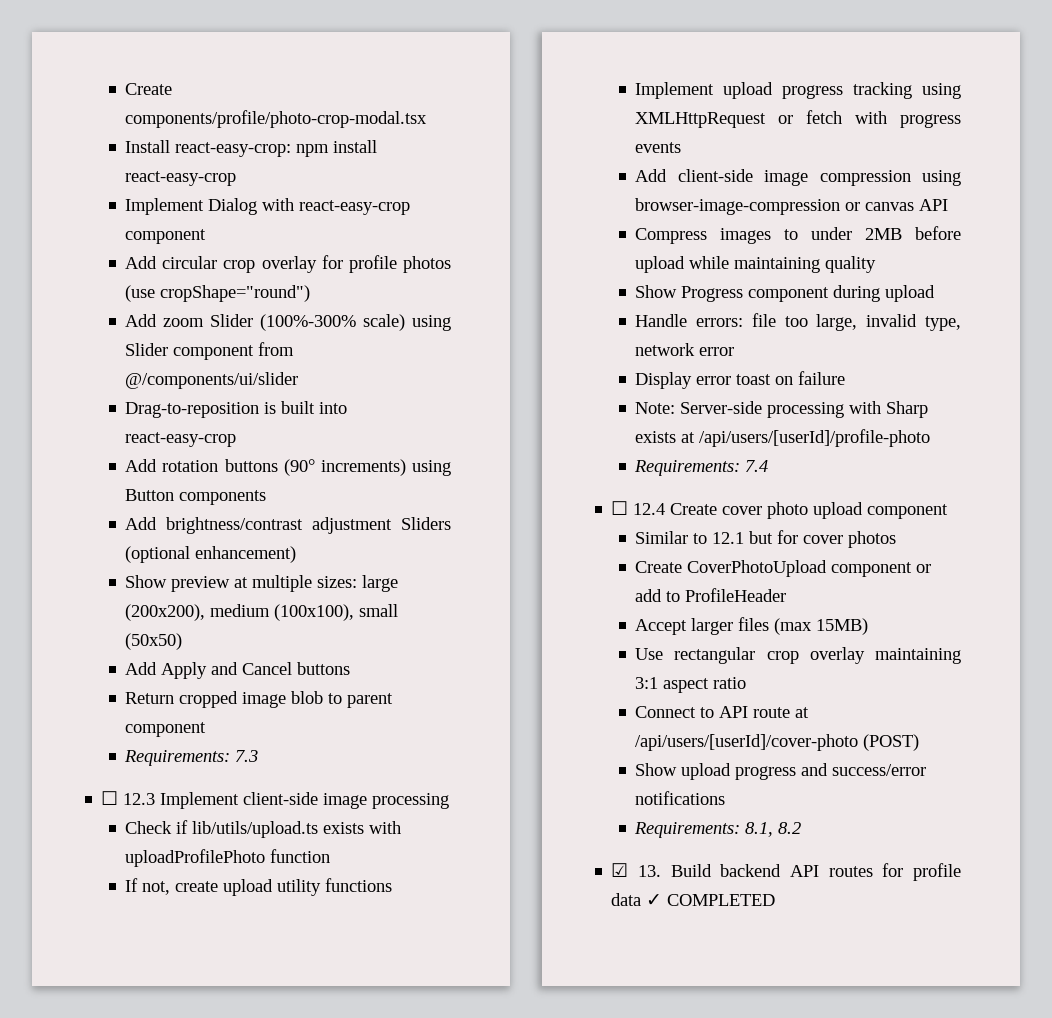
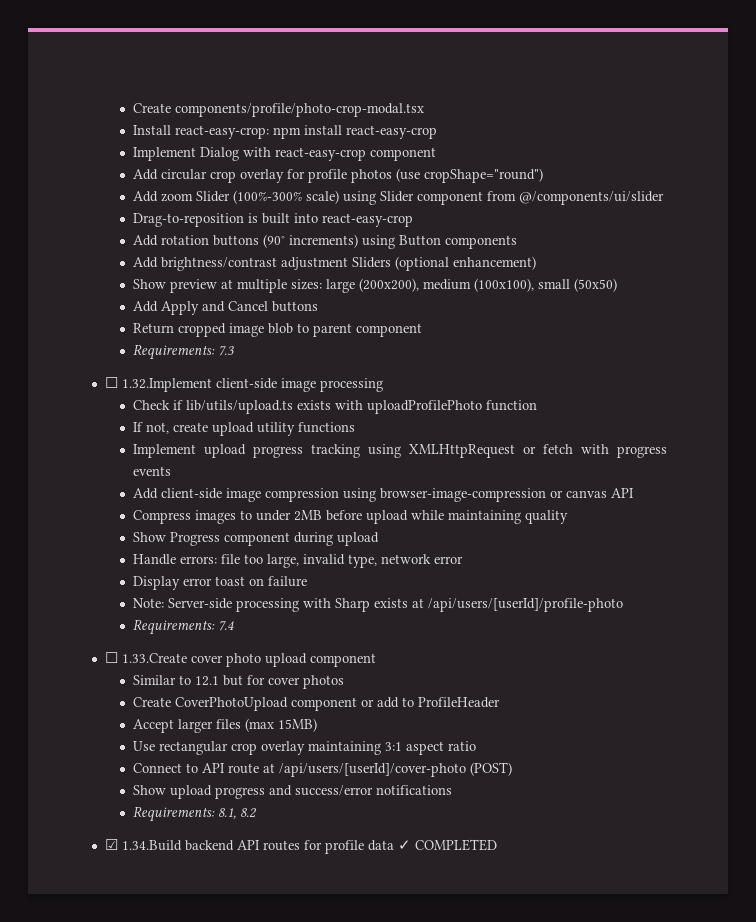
[123,792,240,809] 12.3 Implement -> [121,378,212,392] 1.32.Implement
[633,503,718,515] 12.4 Create -> [121,653,187,663] 1.33.Create
[638,864,712,877] 13. Build -> [121,840,182,851] 1.34.Build

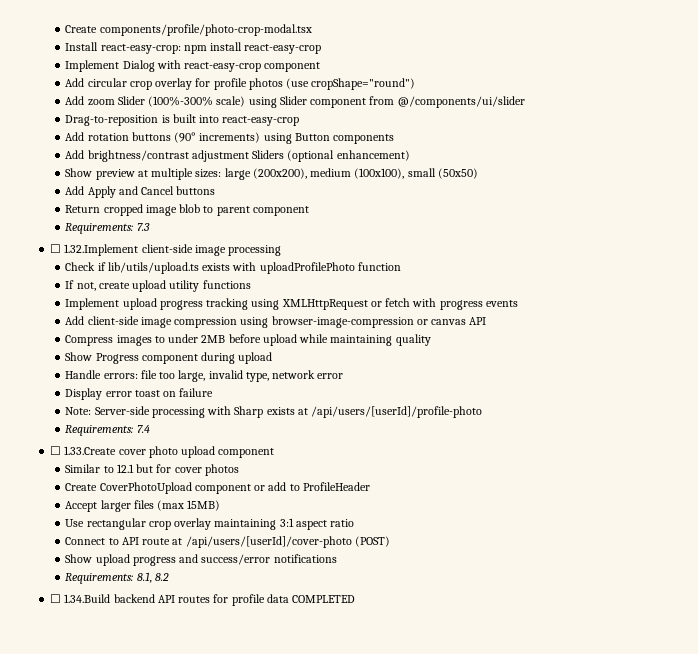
[104,839,118,850] ☑ -> [50,594,62,603] ☐
[397,840,411,850] ✓ -> (289, 598) none

